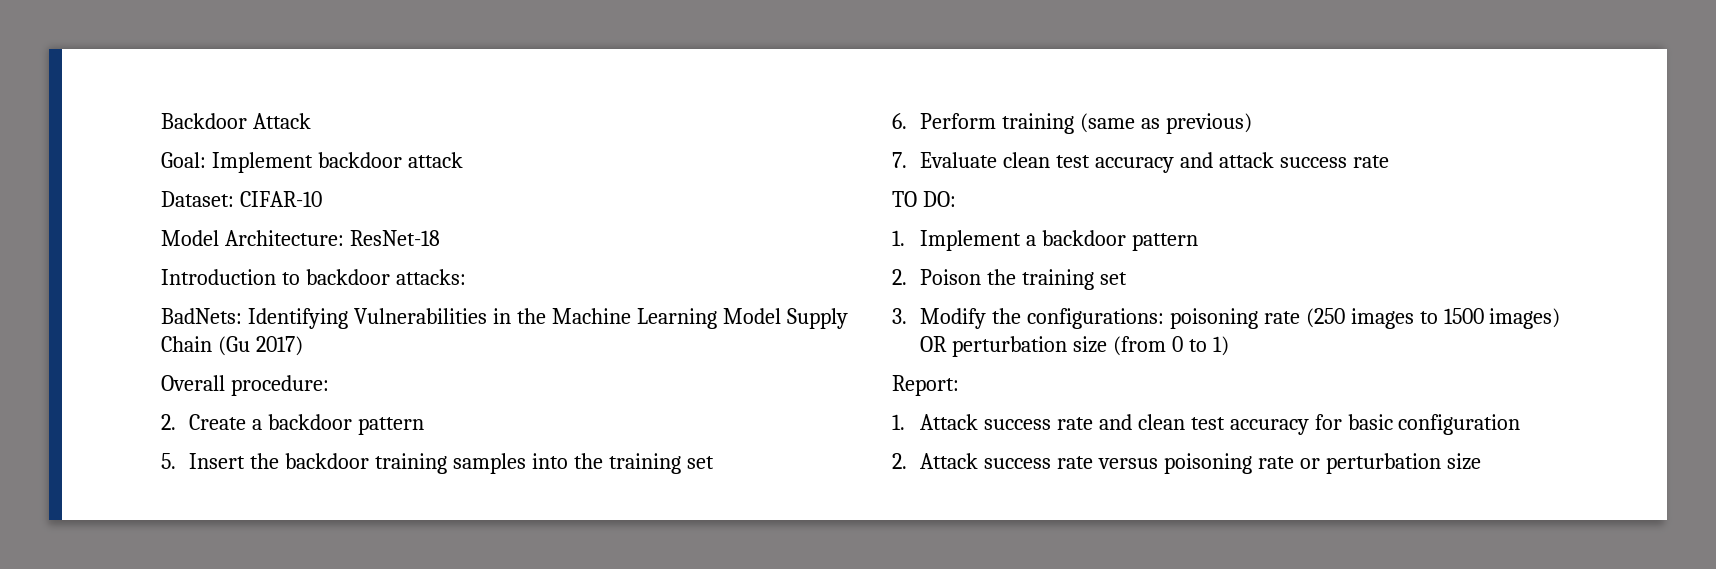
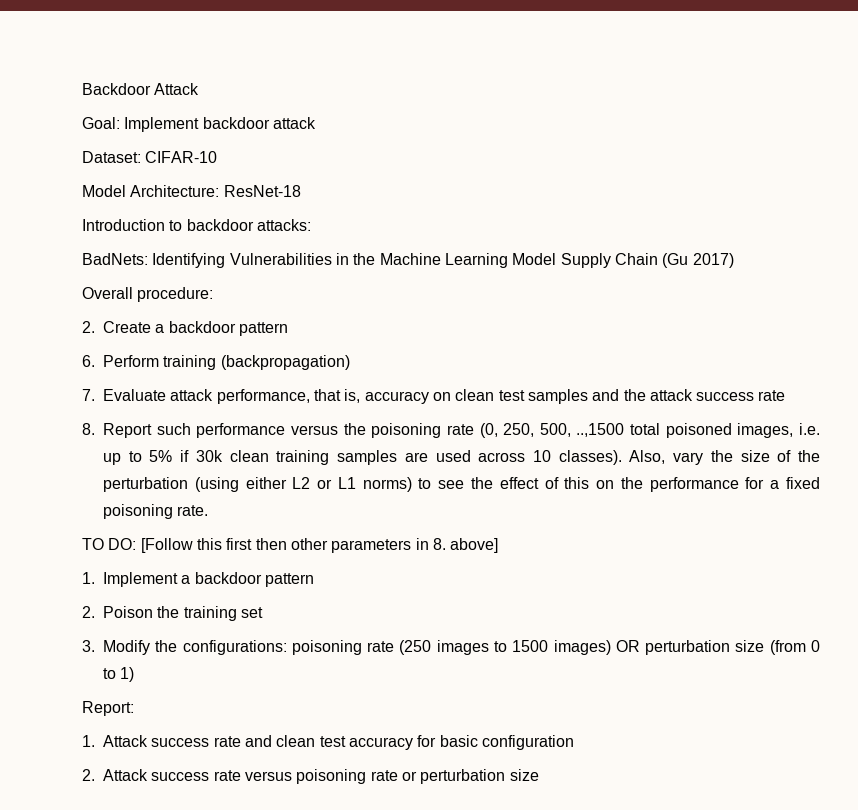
[161,453,714,474] [892,113,1252,134] [892,152,1389,173] [892,191,956,207] 5. Insert the backdoor training samples into the training set // 6. Perform training (same as previous) // 7. Evaluate clean test accuracy and attack success rate // TO DO: -> [82,355,350,370] [82,389,786,404] [82,423,820,438] [103,450,820,465] [103,477,821,492] [103,504,209,519] [82,538,499,553] 6. Perform training (backpropagation) // 7. Evaluate attack performance, that is, accuracy on clean test samples and the attack success rate // 8. Report such performance versus the poisoning rate (0, 250, 500, ..,1500 total poisoned images, i.e. up to 5% if 30k clean training samples are used across 10 classes). Also, vary the size of the perturbation (using either L2 or L1 norms) to see the effect of this on the performance for a fixed poisoning rate. // TO DO: [Follow this first then other parameters in 8. above]

